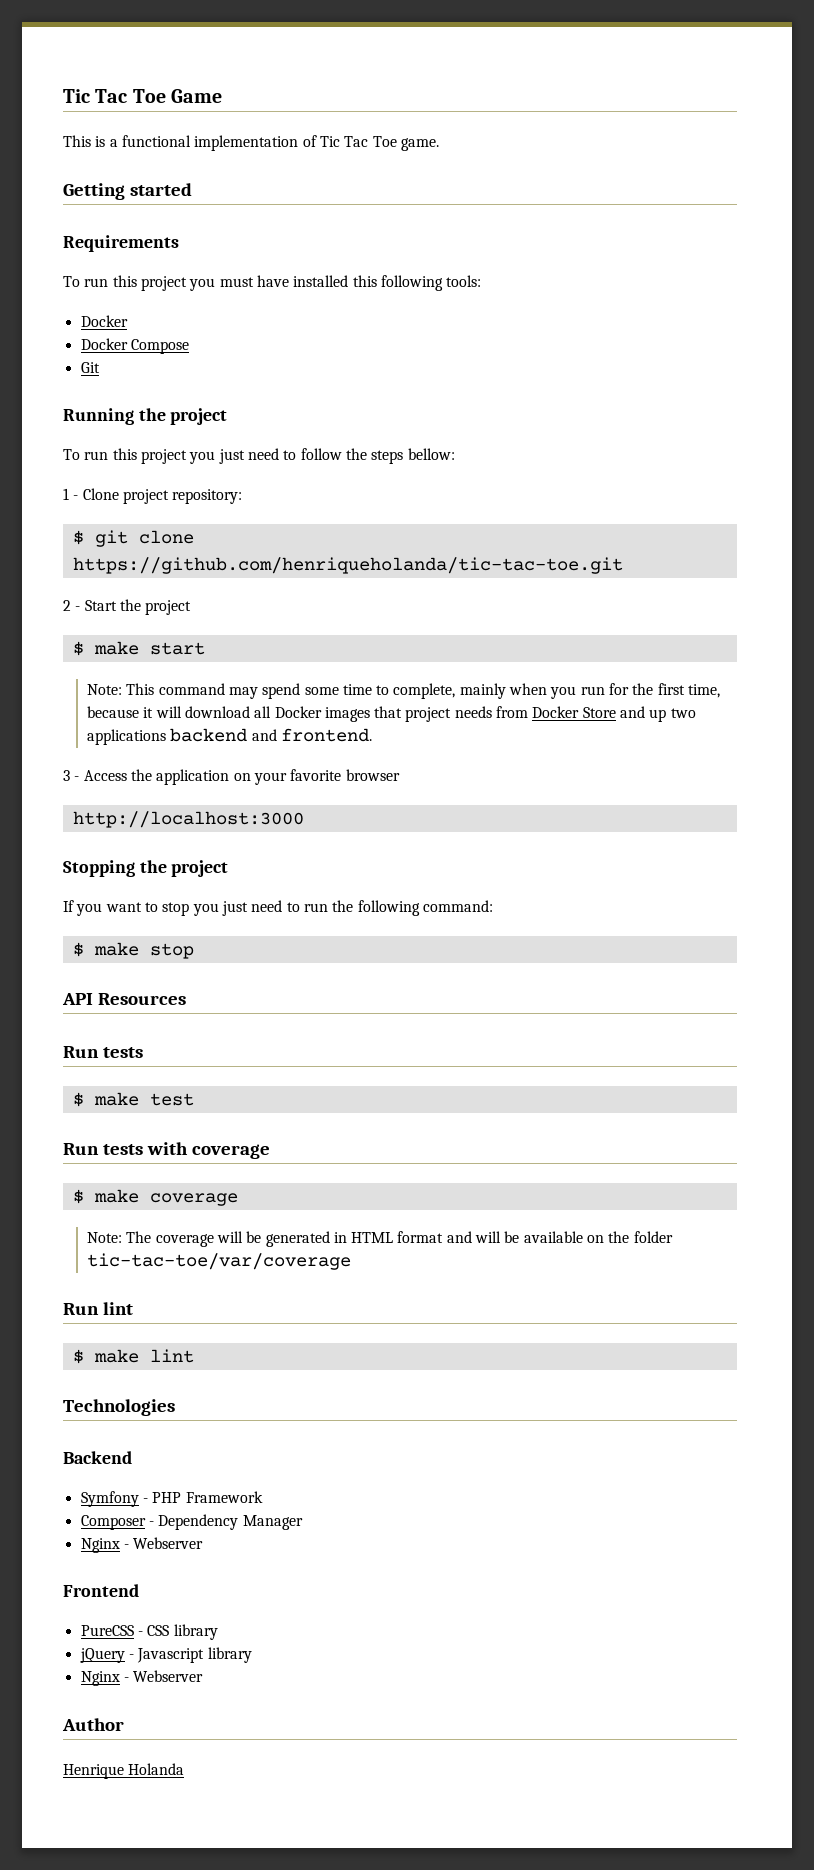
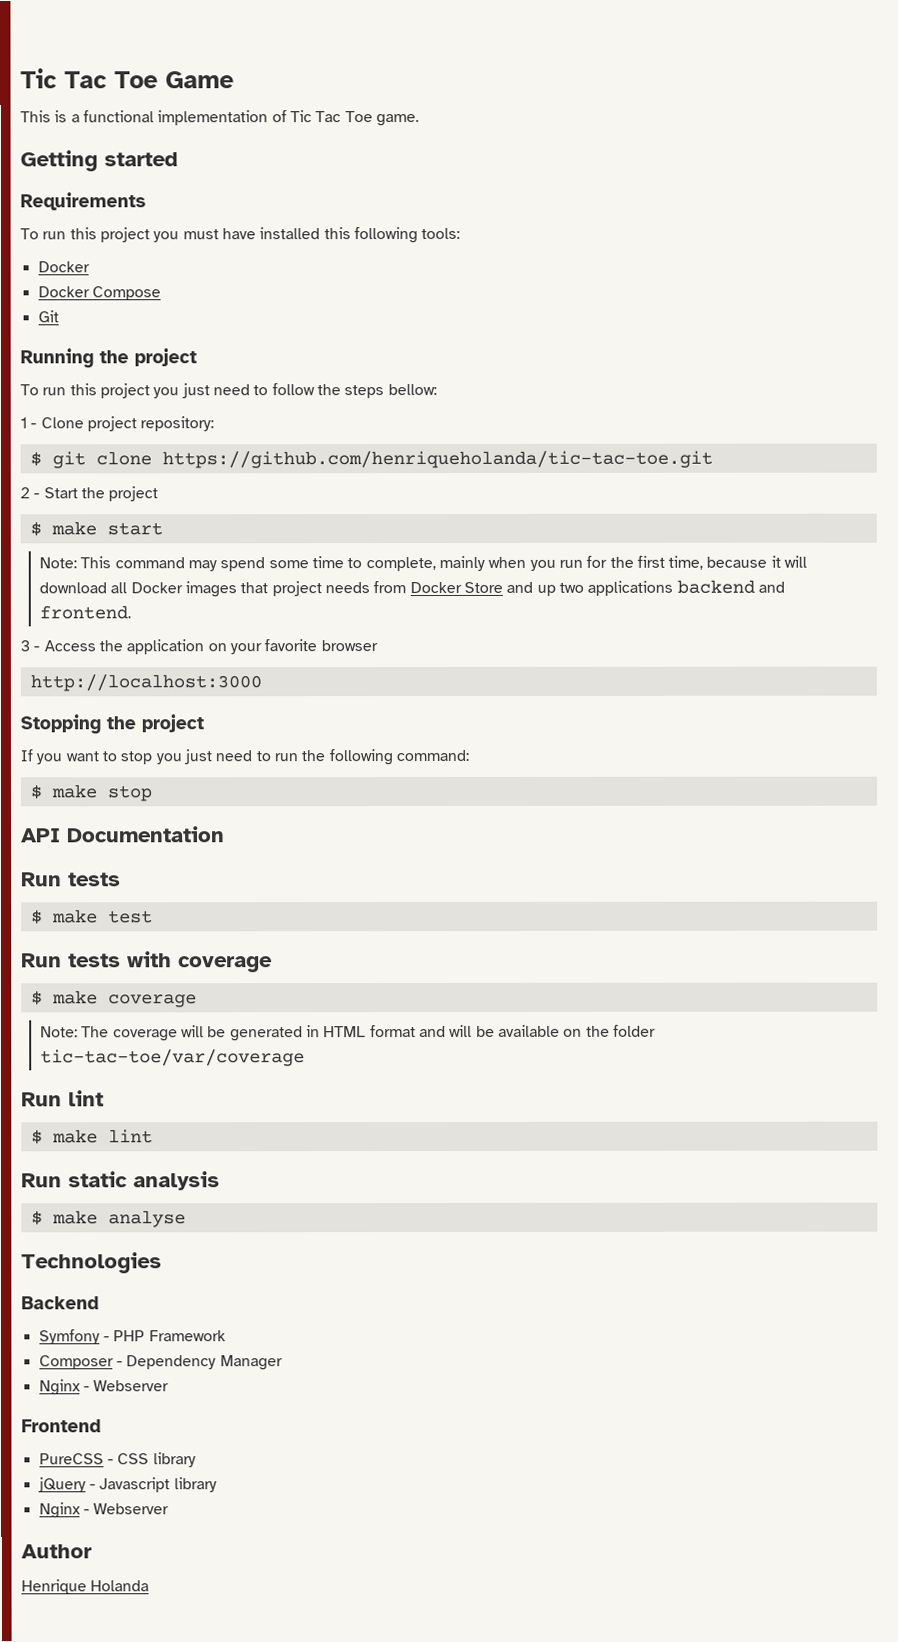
[97,993,186,1005] Resources -> [67,826,225,843] Documentation
(194, 1356) none -> [21,1171,220,1191] [30,1210,186,1228] // Run static analysis // $ make analyse

